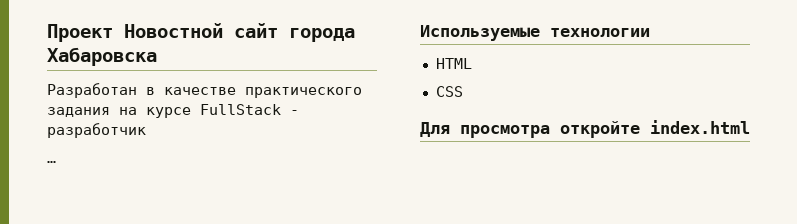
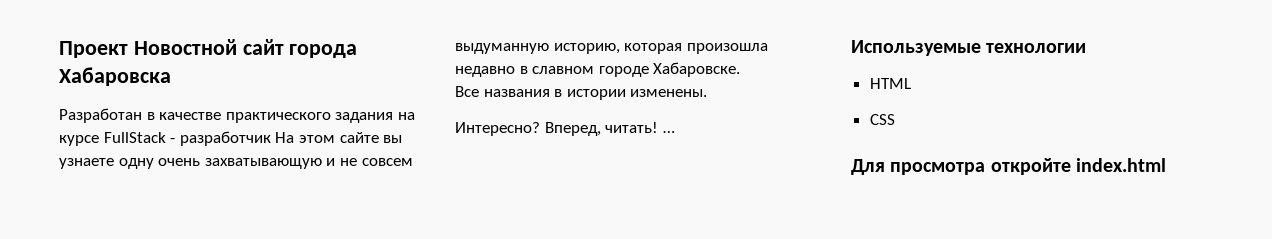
(146, 130) // -> [275,132,403,143] [59,158,413,169] [455,43,768,54] [455,62,741,77] [455,86,708,100] [455,122,659,136] На этом сайте вы узнаете одну очень захватывающую и не совсем выдуманную историю, которая произошла недавно в славном городе Хабаровске. // Все названия в истории изменены. // Интересно? Вперед, читать!

